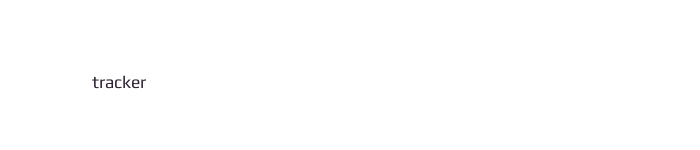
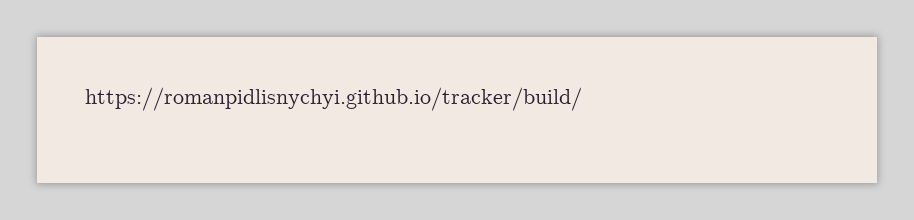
[92,75,146,89] tracker -> [85,87,582,111] https://romanpidlisnychyi.github.io/tracker/build/

